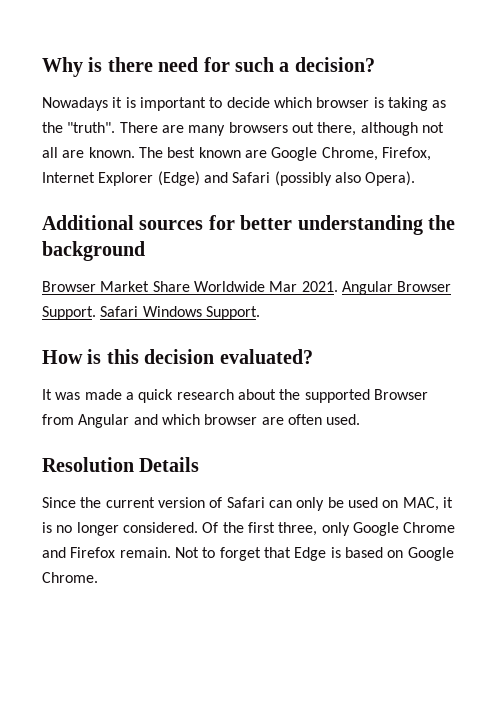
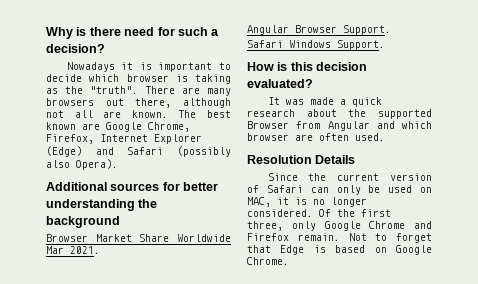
(338, 286) none -> (100, 250) //
(96, 313) none -> (391, 30) //

